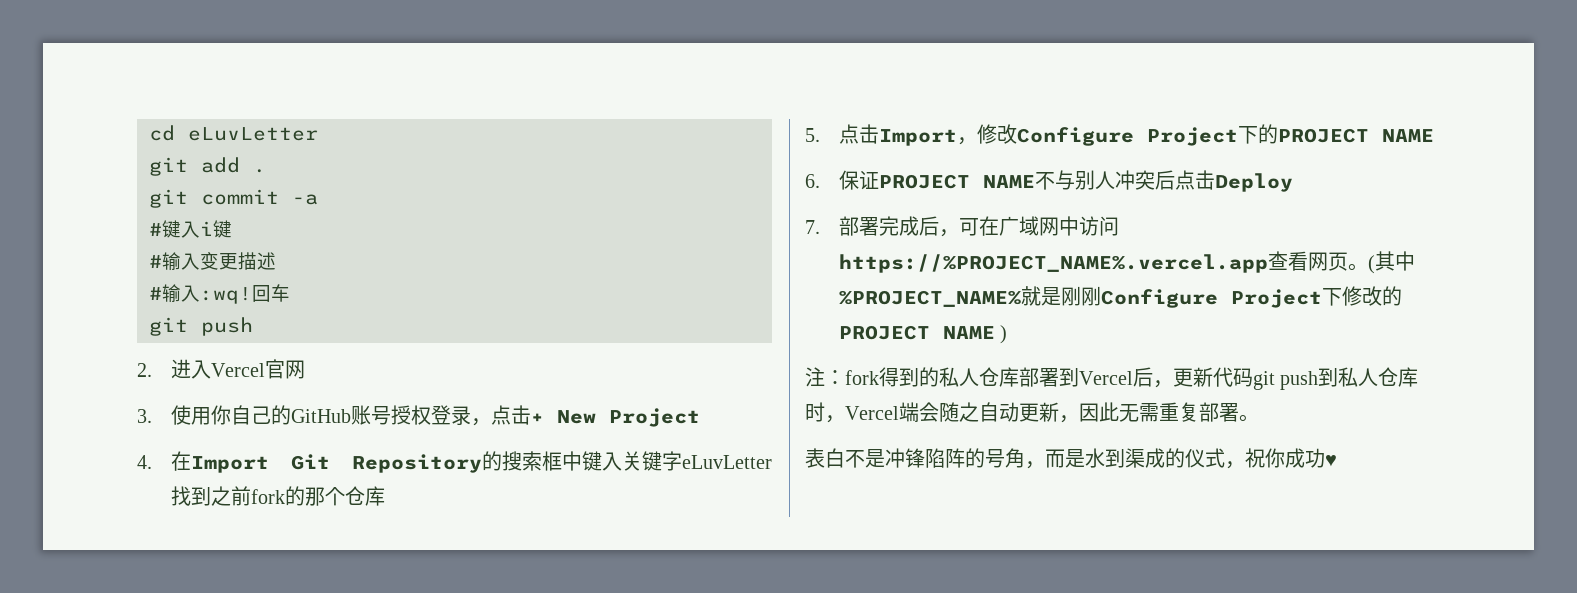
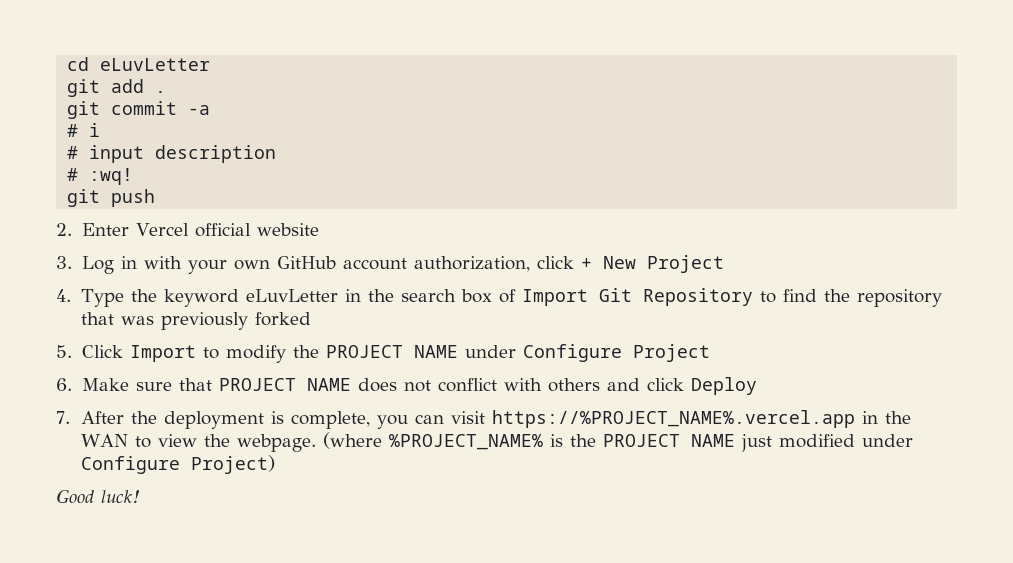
[162,220,200,238] 键入 -> (79, 130) none
[213,220,232,238] [149,252,276,271] [149,284,200,303] 键 // #输入变更描述 // #输入 -> [67,145,277,163] [67,168,79,181] // # input description // #
[252,284,290,302] 回车 -> (134, 176) none
[170,359,305,379] [137,405,700,427] [137,451,772,473] [170,486,385,506] [805,124,1434,146] [805,170,1293,192] [805,216,1119,237] [838,251,1415,274] [838,286,1402,308] [838,325,1008,344] [805,367,1419,390] [805,402,1259,423] [805,448,1337,469] 进入Vercel官网 // 3.使用你自己的GitHub账号授权登录，点击+ New Project // 4.在Import Git Repository的搜索框中键入关键字eLuvLetter找到之前fork的那个仓库 // 5.点击Import，修改Configure Project下的PROJECT NAME // 6.保证PROJECT NAME不与别人冲突后点击Deploy // 7.部署完成后，可在广域网中访问https://%PROJECT_NAME%.vercel.app查看网页。(其中%PROJECT_NAME%就是刚刚Configure Project下修改的PROJECT NAME ) // 注：fork得到的私人仓库部署到Vercel后，更新代码git push到私人仓库时，Vercel端会随之自动更新，因此无需重复部署。 // 表白不是冲锋陷阵的号角，而是水到渠成的仪式，祝你成功♥ -> [81,223,320,237] [56,255,724,274] [56,288,943,307] [81,312,312,330] [56,344,710,363] [56,377,757,395] [56,410,912,429] [81,432,914,452] [81,455,276,474] [56,489,141,503] Enter Vercel official website // 3. Log in with your own GitHub account authorization, click + New Project // 4. Type the keyword eLuvLetter in the search box of Import Git Repository to find the repository that was previously forked // 5. Click Import to modify the PROJECT NAME under Configure Project // 6. Make sure that PROJECT NAME does not conflict with others and click Deploy // 7. After the deployment is complete, you can visit https://%PROJECT_NAME%.vercel.app in the WAN to view the webpage. (where %PROJECT_NAME% is the PROJECT NAME just modified under Configure Project) // Good luck!

